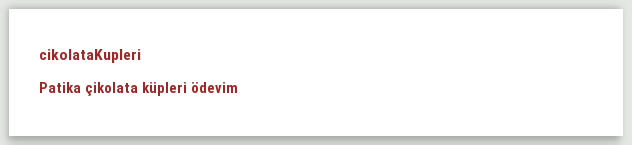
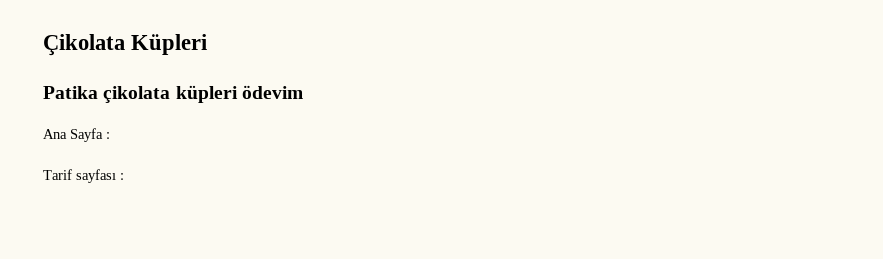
[39,49,141,63] cikolataKupleri -> [43,34,208,56] Çikolata Küpleri
(238, 87) none -> [43,128,110,142] [43,169,124,183] // Ana Sayfa : // Tarif sayfası :

